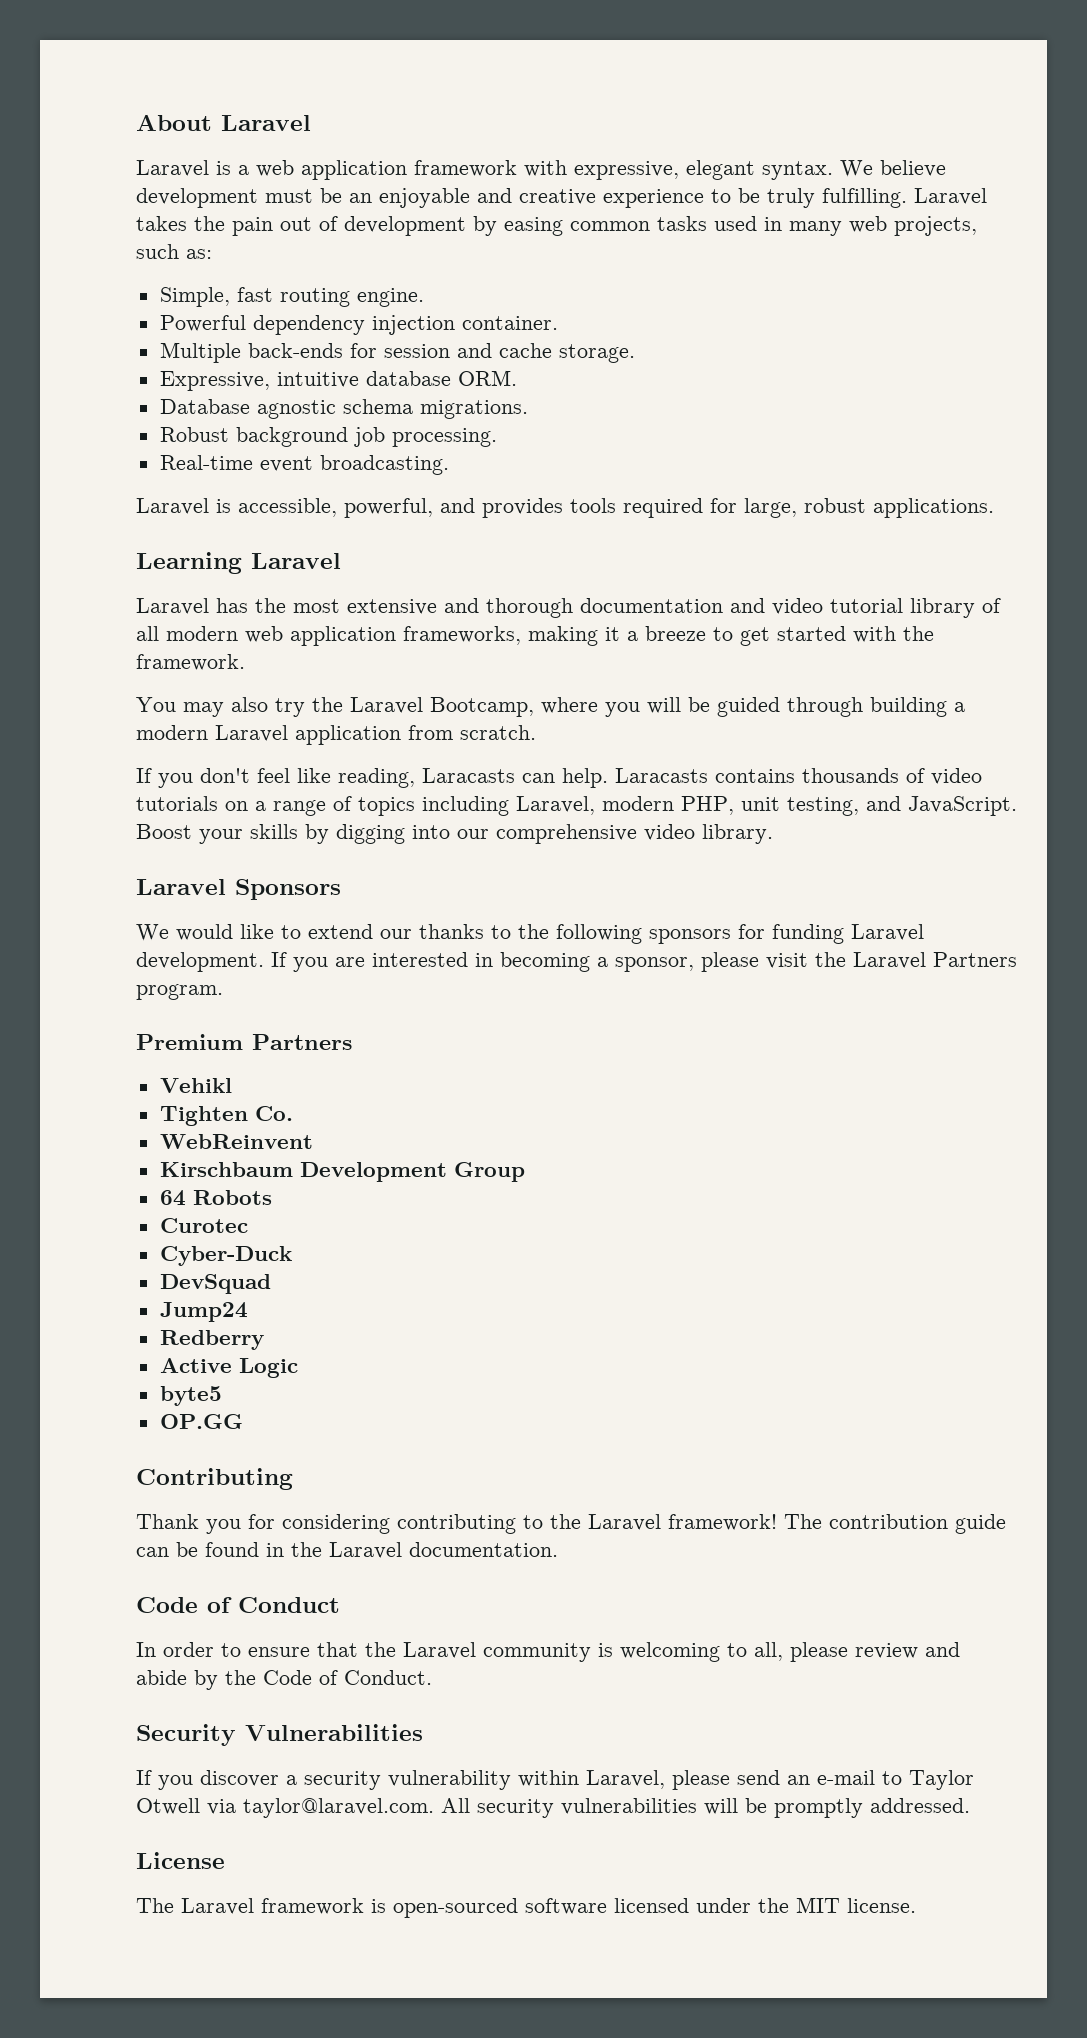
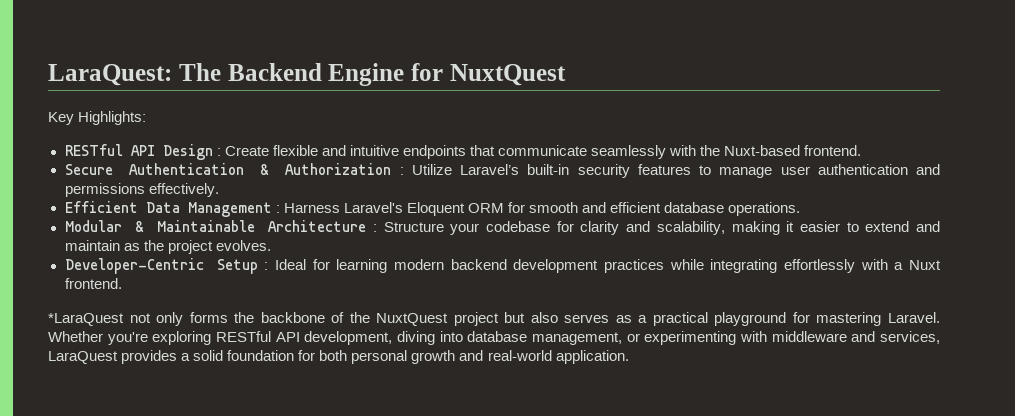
[136,114,311,131] [136,160,946,180] [136,188,987,208] [136,216,977,236] [136,244,212,259] [159,287,424,307] [159,315,558,335] [159,342,635,363] [159,370,517,391] [159,399,528,419] [159,427,497,447] [159,455,449,475] [136,498,994,518] [136,552,341,574] [136,598,1001,618] [136,626,934,646] [136,654,245,671] [136,697,965,717] [136,725,536,745] [136,768,982,788] [136,796,1017,816] [136,824,773,844] [136,879,341,900] [136,924,924,944] [136,952,1017,972] [136,984,223,1000] [136,1034,352,1050] [159,1078,232,1093] [159,1106,293,1126] [159,1134,313,1149] [159,1162,525,1182] [159,1190,272,1206] [159,1218,248,1233] [159,1246,292,1266] [159,1274,271,1294] [159,1302,248,1322] [159,1330,264,1350] [159,1358,298,1378] [159,1386,222,1406] [159,1414,243,1429] [136,1468,293,1490] [136,1514,1006,1534] [136,1542,558,1559] [136,1597,340,1613] [136,1642,960,1662] [136,1670,432,1690] [136,1724,423,1746] [136,1770,974,1790] [136,1798,970,1818] [136,1852,225,1869] [136,1897,916,1918] About Laravel // Laravel is a web application framework with expressive, elegant syntax. We believe development must be an enjoyable and creative experience to be truly fulfilling. Laravel takes the pain out of development by easing common tasks used in many web projects, such as: // Simple, fast routing engine. // Powerful dependency injection container. // Multiple back-ends for session and cache storage. // Expressive, intuitive database ORM. // Database agnostic schema migrations. // Robust background job processing. // Real-time event broadcasting. // Laravel is accessible, powerful, and provides tools required for large, robust applications. // Learning Laravel // Laravel has the most extensive and thorough documentation and video tutorial library of all modern web application frameworks, making it a breeze to get started with the framework. // You may also try the Laravel Bootcamp, where you will be guided through building a modern Laravel application from scratch. // If you don't feel like reading, Laracasts can help. Laracasts contains thousands of video tutorials on a range of topics including Laravel, modern PHP, unit testing, and JavaScript. Boost your skills by digging into our comprehensive video library. // Laravel Sponsors // We would like to extend our thanks to the following sponsors for funding Laravel development. If you are interested in becoming a sponsor, please visit the Laravel Partners program. // Premium Partners // Vehikl // Tighten Co. // WebReinvent // Kirschbaum Development Group // 64 Robots // Curotec // Cyber-Duck // DevSquad // Jump24 // Redberry // Active Logic // byte5 // OP.GG // Contributing // Thank you for considering contributing to the Laravel framework! The contribution guide can be found in the Laravel documentation. // Code of Conduct // In order to ensure that the Laravel community is welcoming to all, please review and abide by the Code of Conduct. // Security Vulnerabilities // If you discover a security vulnerability within Laravel, please send an e-mail to Taylor Otwell via taylor@laravel.com. All security vulnerabilities will be promptly addressed. // License // The Laravel framework is open-sourced software licensed under the MIT license. -> [48,63,566,86] [48,111,147,125] [64,144,862,160] [64,163,940,178] [64,183,219,197] [64,201,801,217] [64,220,940,235] [64,240,271,254] [64,258,942,274] [64,278,122,289] [48,312,940,326] [48,331,940,345] [48,350,629,364] LaraQuest: The Backend Engine for NuxtQuest // Key Highlights: // RESTful API Design : Create flexible and intuitive endpoints that communicate seamlessly with the Nuxt-based frontend. // Secure Authentication & Authorization : Utilize Laravel’s built-in security features to manage user authentication and permissions effectively. // Efficient Data Management : Harness Laravel's Eloquent ORM for smooth and efficient database operations. // Modular & Maintainable Architecture : Structure your codebase for clarity and scalability, making it easier to extend and maintain as the project evolves. // Developer-Centric Setup : Ideal for learning modern backend development practices while integrating effortlessly with a Nuxt frontend. // *LaraQuest not only forms the backbone of the NuxtQuest project but also serves as a practical playground for mastering Laravel. Whether you're exploring RESTful API development, diving into database management, or experimenting with middleware and services, LaraQuest provides a solid foundation for both personal growth and real-world application.

